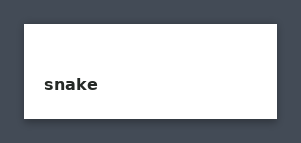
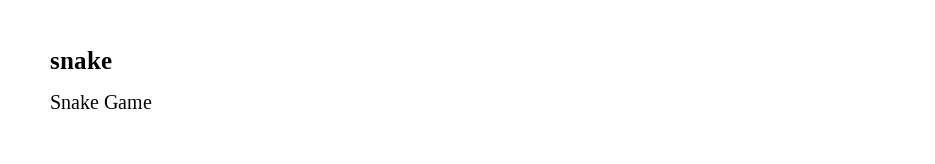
(98, 84) none -> [50,95,153,109] // Snake Game

